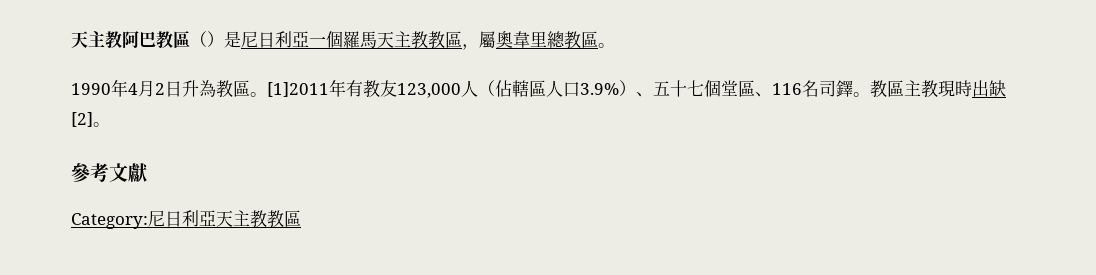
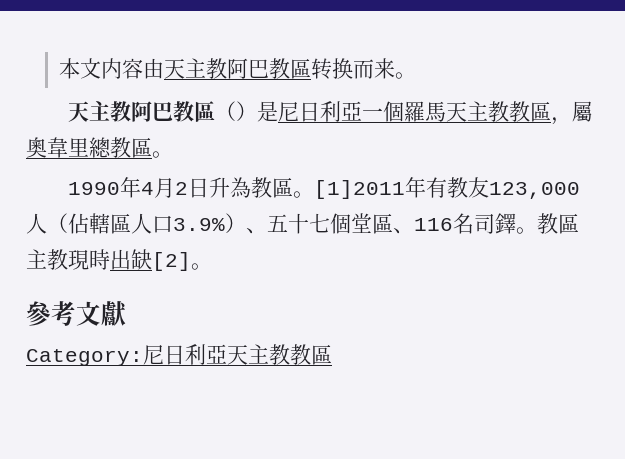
(71, 39) none -> [59,58,417,80] 本文内容由天主教阿巴教區转换而来。 //

